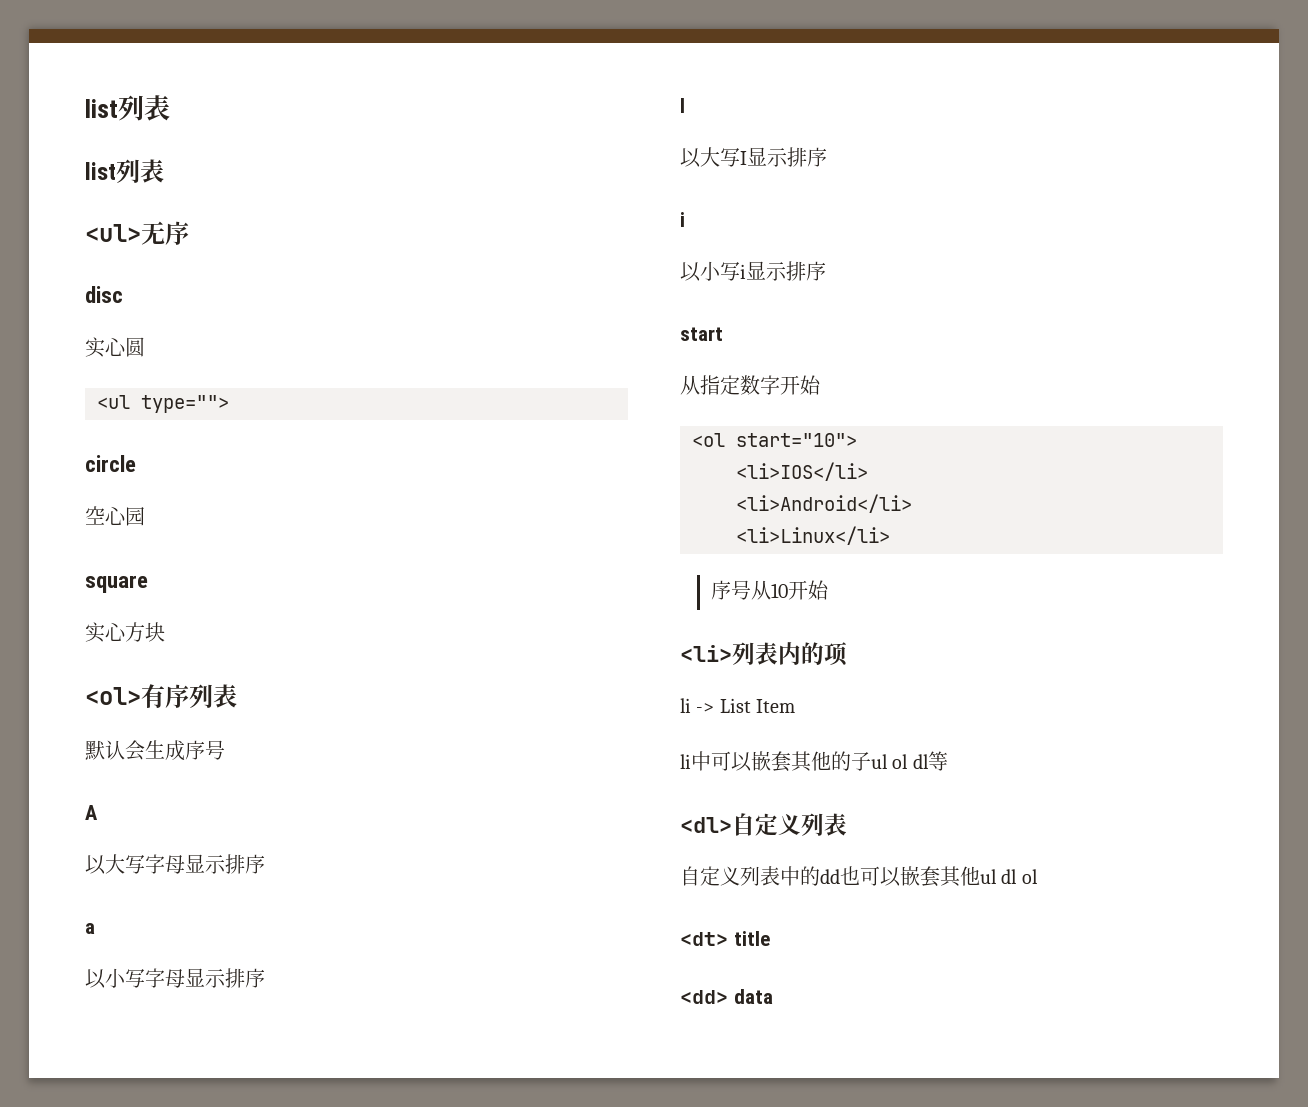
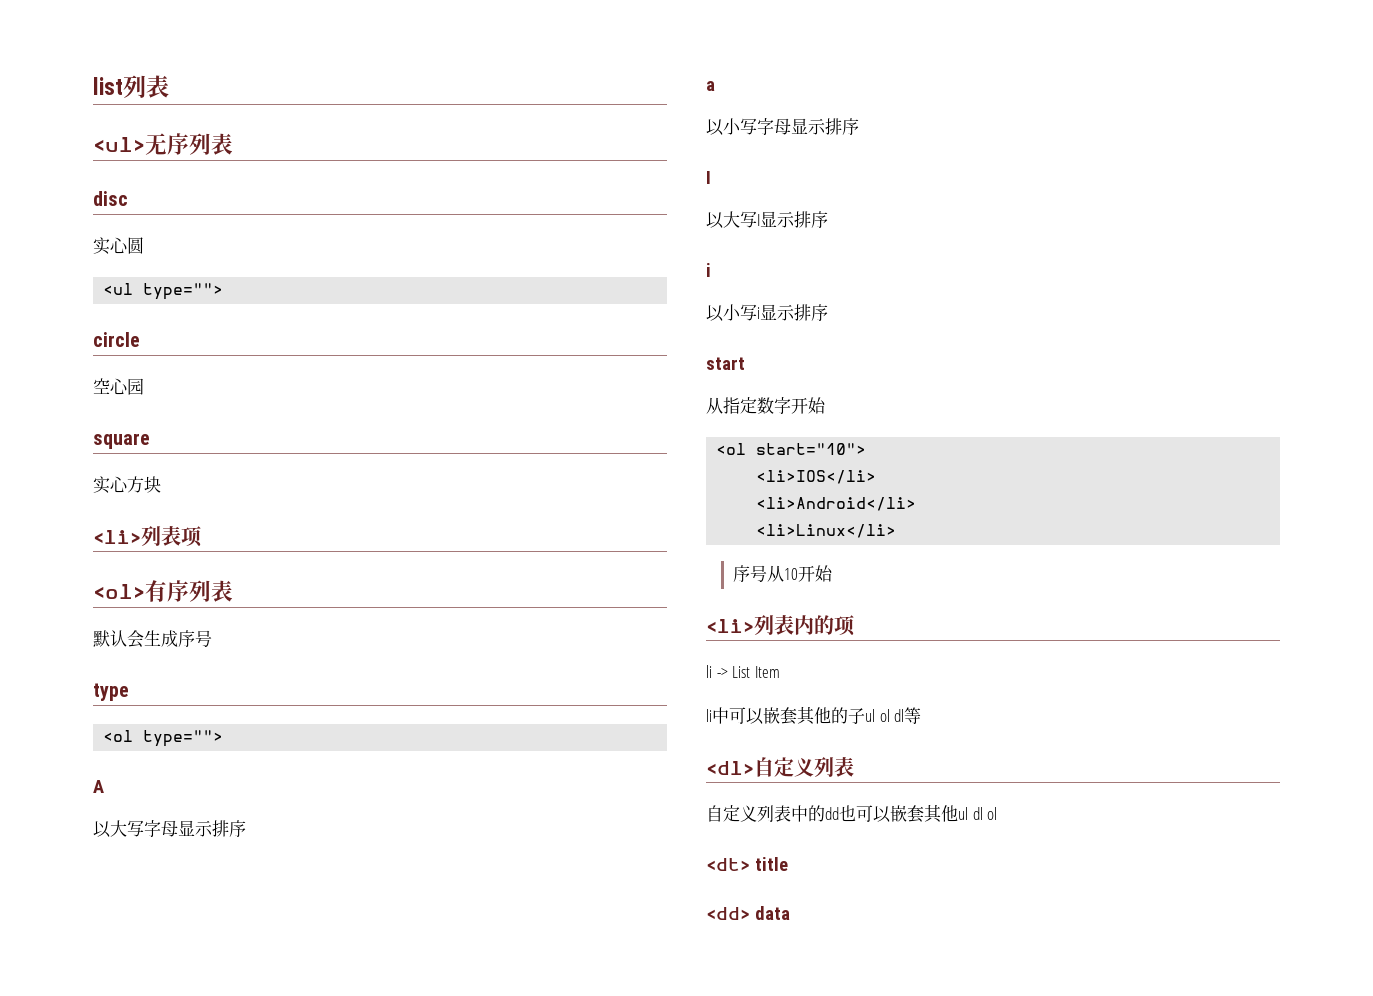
[85,95,170,121] [85,159,164,184] list列表 // list列表 -> [93,75,169,98] list列表
(189, 233) none -> [189,133,233,155] 列表
(165, 632) none -> [93,526,202,547] // <li>列表项
(225, 750) none -> [93,683,129,701] [103,730,224,747] // type // <ol type="">

